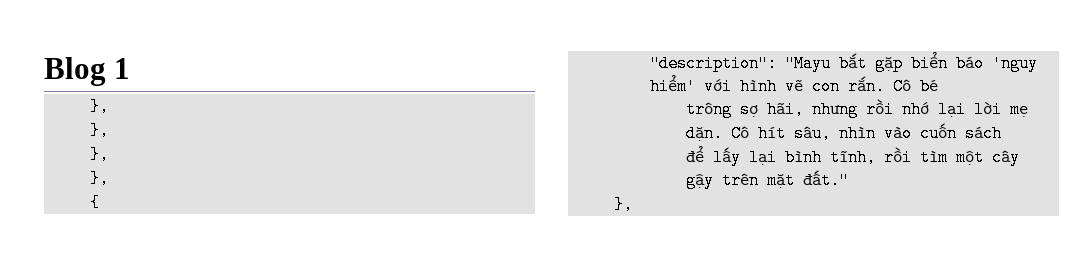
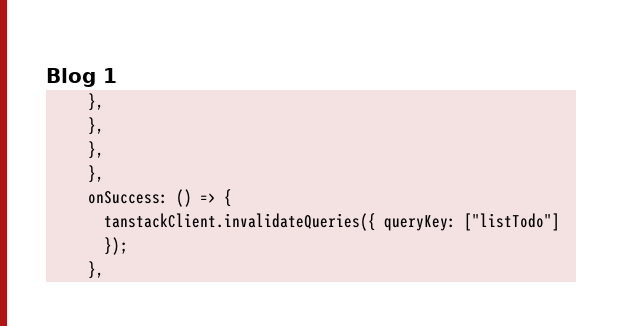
[90,194,101,211] [650,52,1039,72] [650,75,939,95] [686,99,1029,118] [686,123,1003,142] [686,146,1021,166] [686,170,850,189] { // "description": "Mayu bắt gặp biển báo 'nguy hiểm' với hình vẽ con rắn. Cô bé // trông sợ hãi, nhưng rồi nhớ lại lời mẹ dặn. Cô hít sâu, nhìn vào cuốn sách // để lấy lại bình tĩnh, rồi tìm một cây gậy trên mặt đất." -> [87,189,232,207] [103,213,560,231] [103,237,128,255] onSuccess: () => { // tanstackClient.invalidateQueries({ queryKey: ["listTodo"] });

